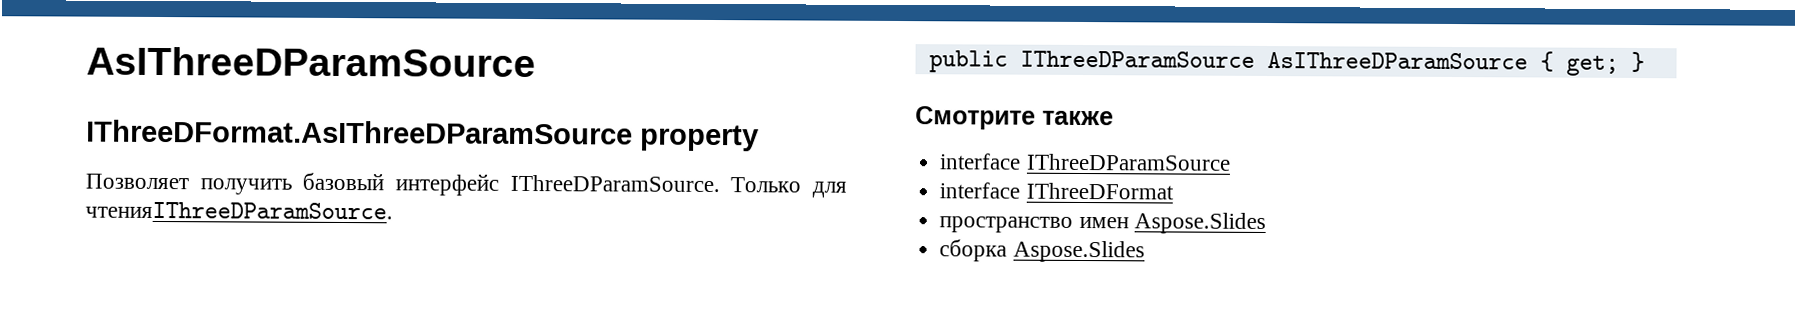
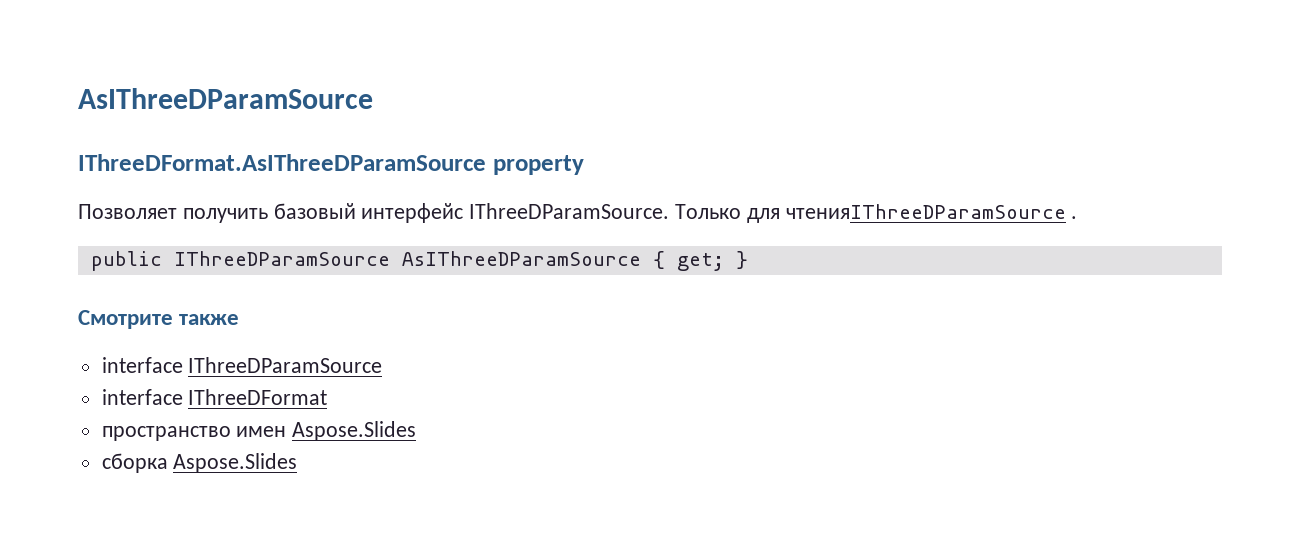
[85,201,393,220] чтенияIThreeDParamSource. -> [785,204,1078,219] чтенияIThreeDParamSource .

